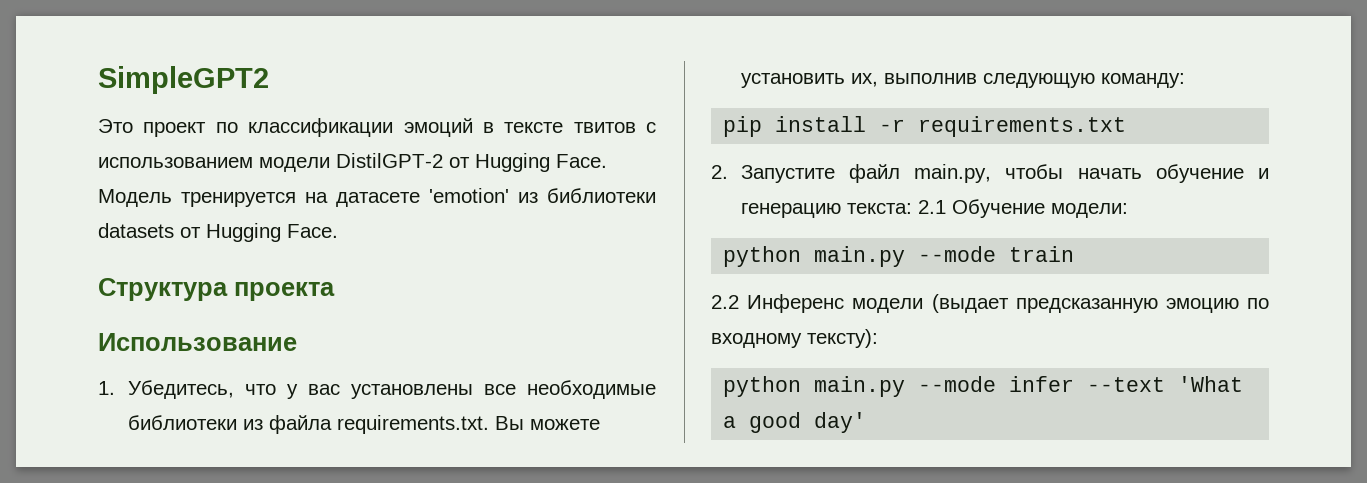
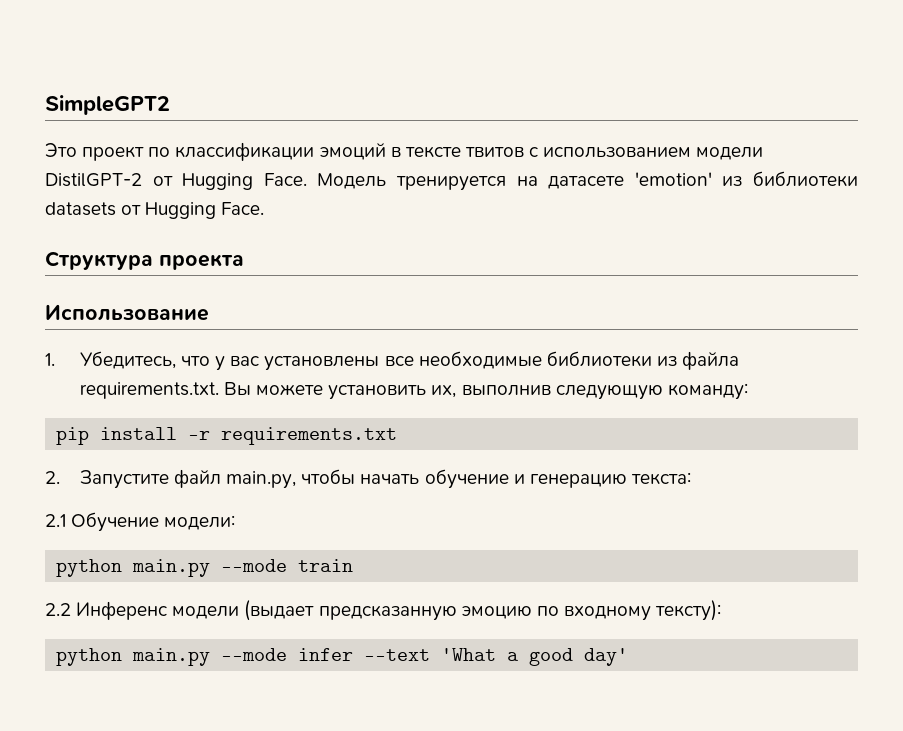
(912, 208) none -> (691, 478) //

